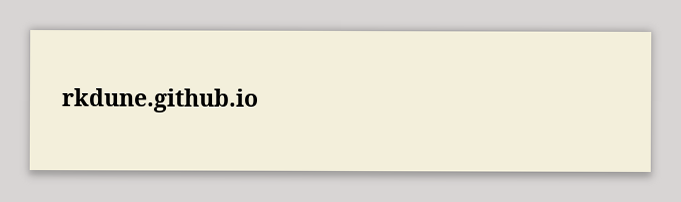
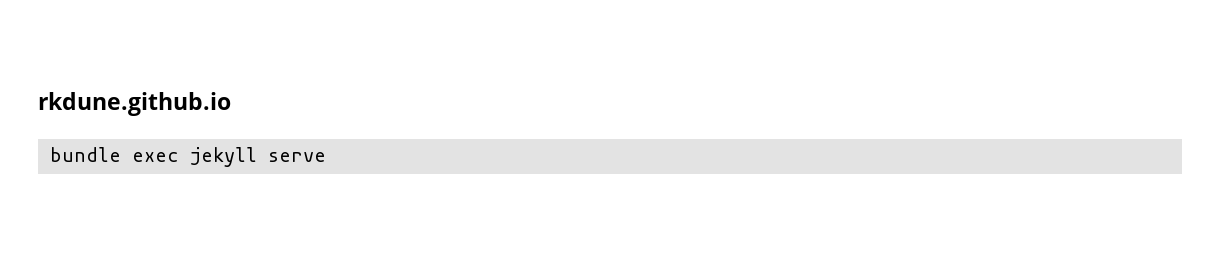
(259, 100) none -> [50,147,327,167] // bundle exec jekyll serve

